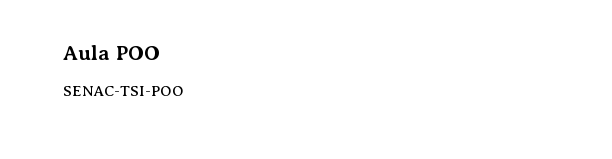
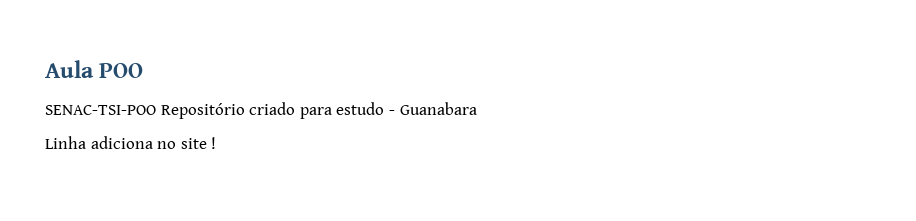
(184, 91) none -> [160,102,477,119] [45,136,217,149] Repositório criado para estudo - Guanabara // Linha adiciona no site !

